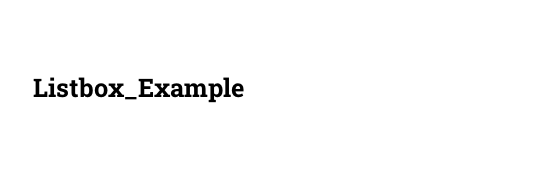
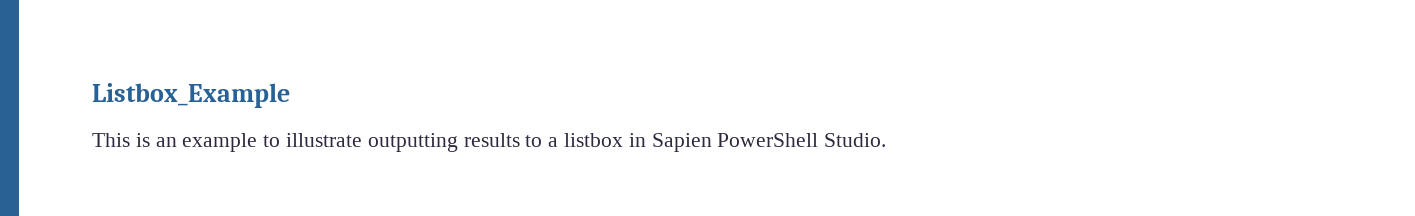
(244, 90) none -> [92,133,887,152] // This is an example to illustrate outputting results to a listbox in Sapien PowerShell Studio.

